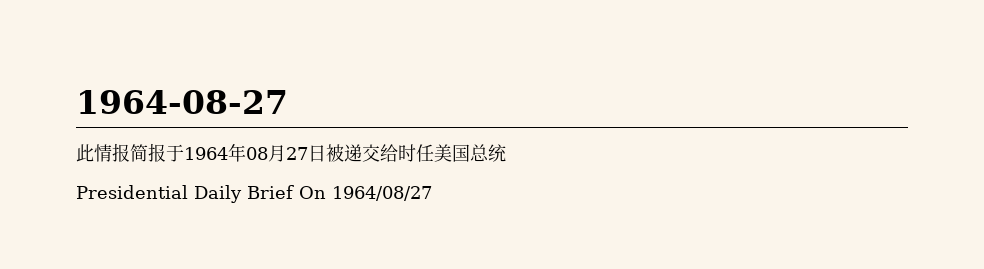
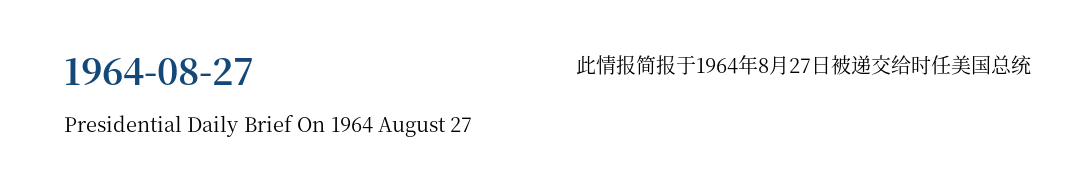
(288, 102) none -> [64,115,473,137] // Presidential Daily Brief On 1964 August 27
[246,147,268,160] 08 -> [758,58,769,73] 8
[76,185,432,203] // Presidential Daily Brief On 1964/08/27 -> (1031, 65) none

